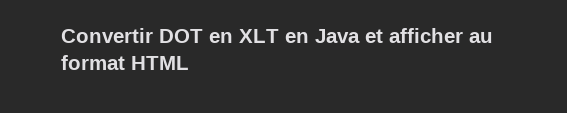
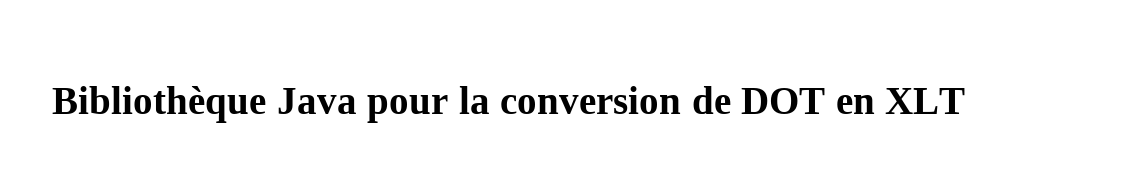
[61,28,493,43] [61,55,189,70] Convertir DOT en XLT en Java et afficher au format HTML -> [52,86,966,123] Bibliothèque Java pour la conversion de DOT en XLT

